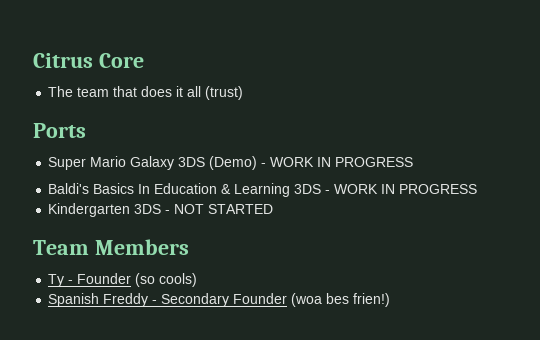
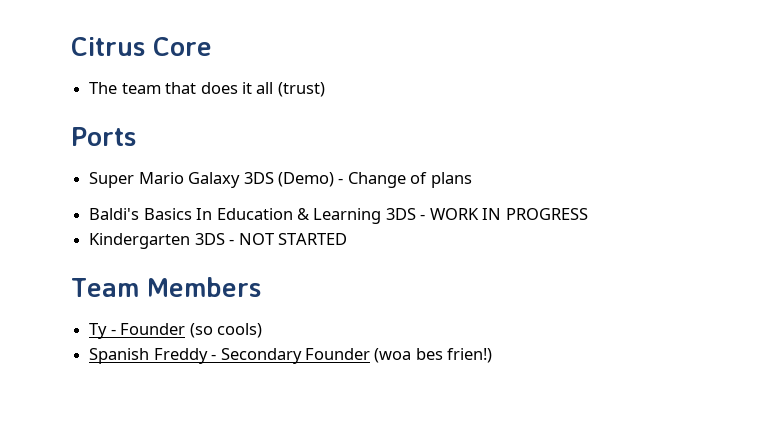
[270,157,414,167] WORK IN PROGRESS -> [347,172,472,188] Change of plans

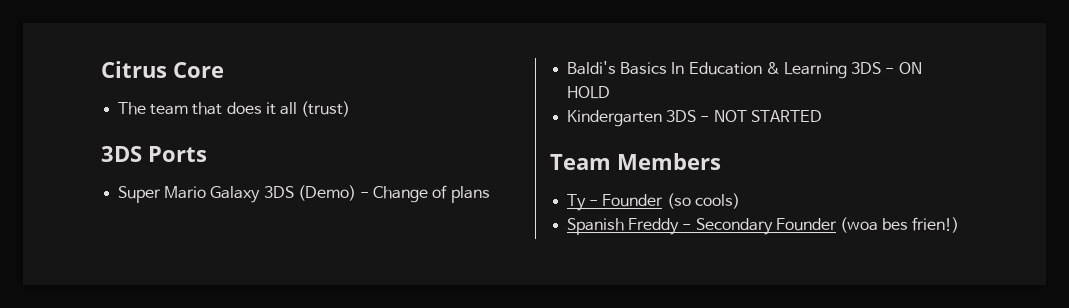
(325, 89) none -> [101,146,142,162] 3DS
[429,208,588,220] WORK IN PROGRESS -> [898,62,922,74] [567,86,611,99] ON HOLD

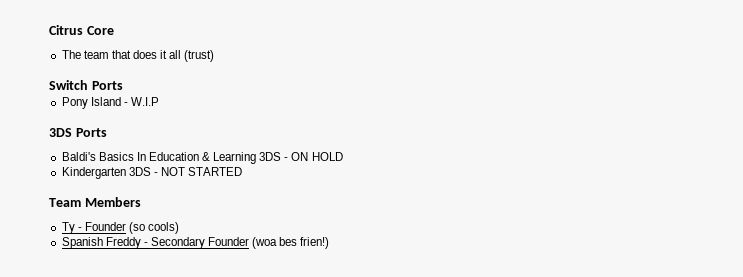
[101,146,207,162] [118,185,490,203] 3DS Ports // Super Mario Galaxy 3DS (Demo) - Change of plans -> [49,80,123,90] [61,97,159,109] [49,128,107,137] Switch Ports // Pony Island - W.I.P // 3DS Ports

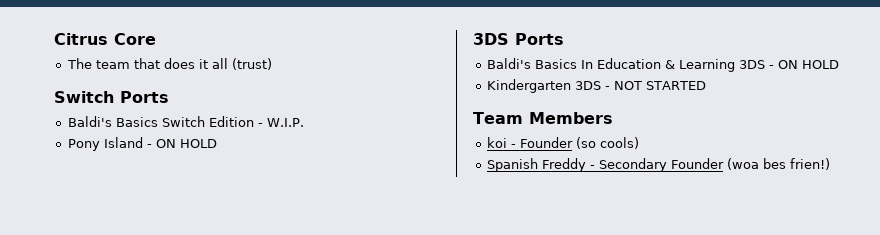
(123, 85) none -> [67,116,304,127] // Baldi's Basics Switch Edition - W.I.P.
[130,97,159,106] W.I.P -> [155,139,217,148] ON HOLD
[61,222,75,234] Ty -> [486,137,507,148] koi

